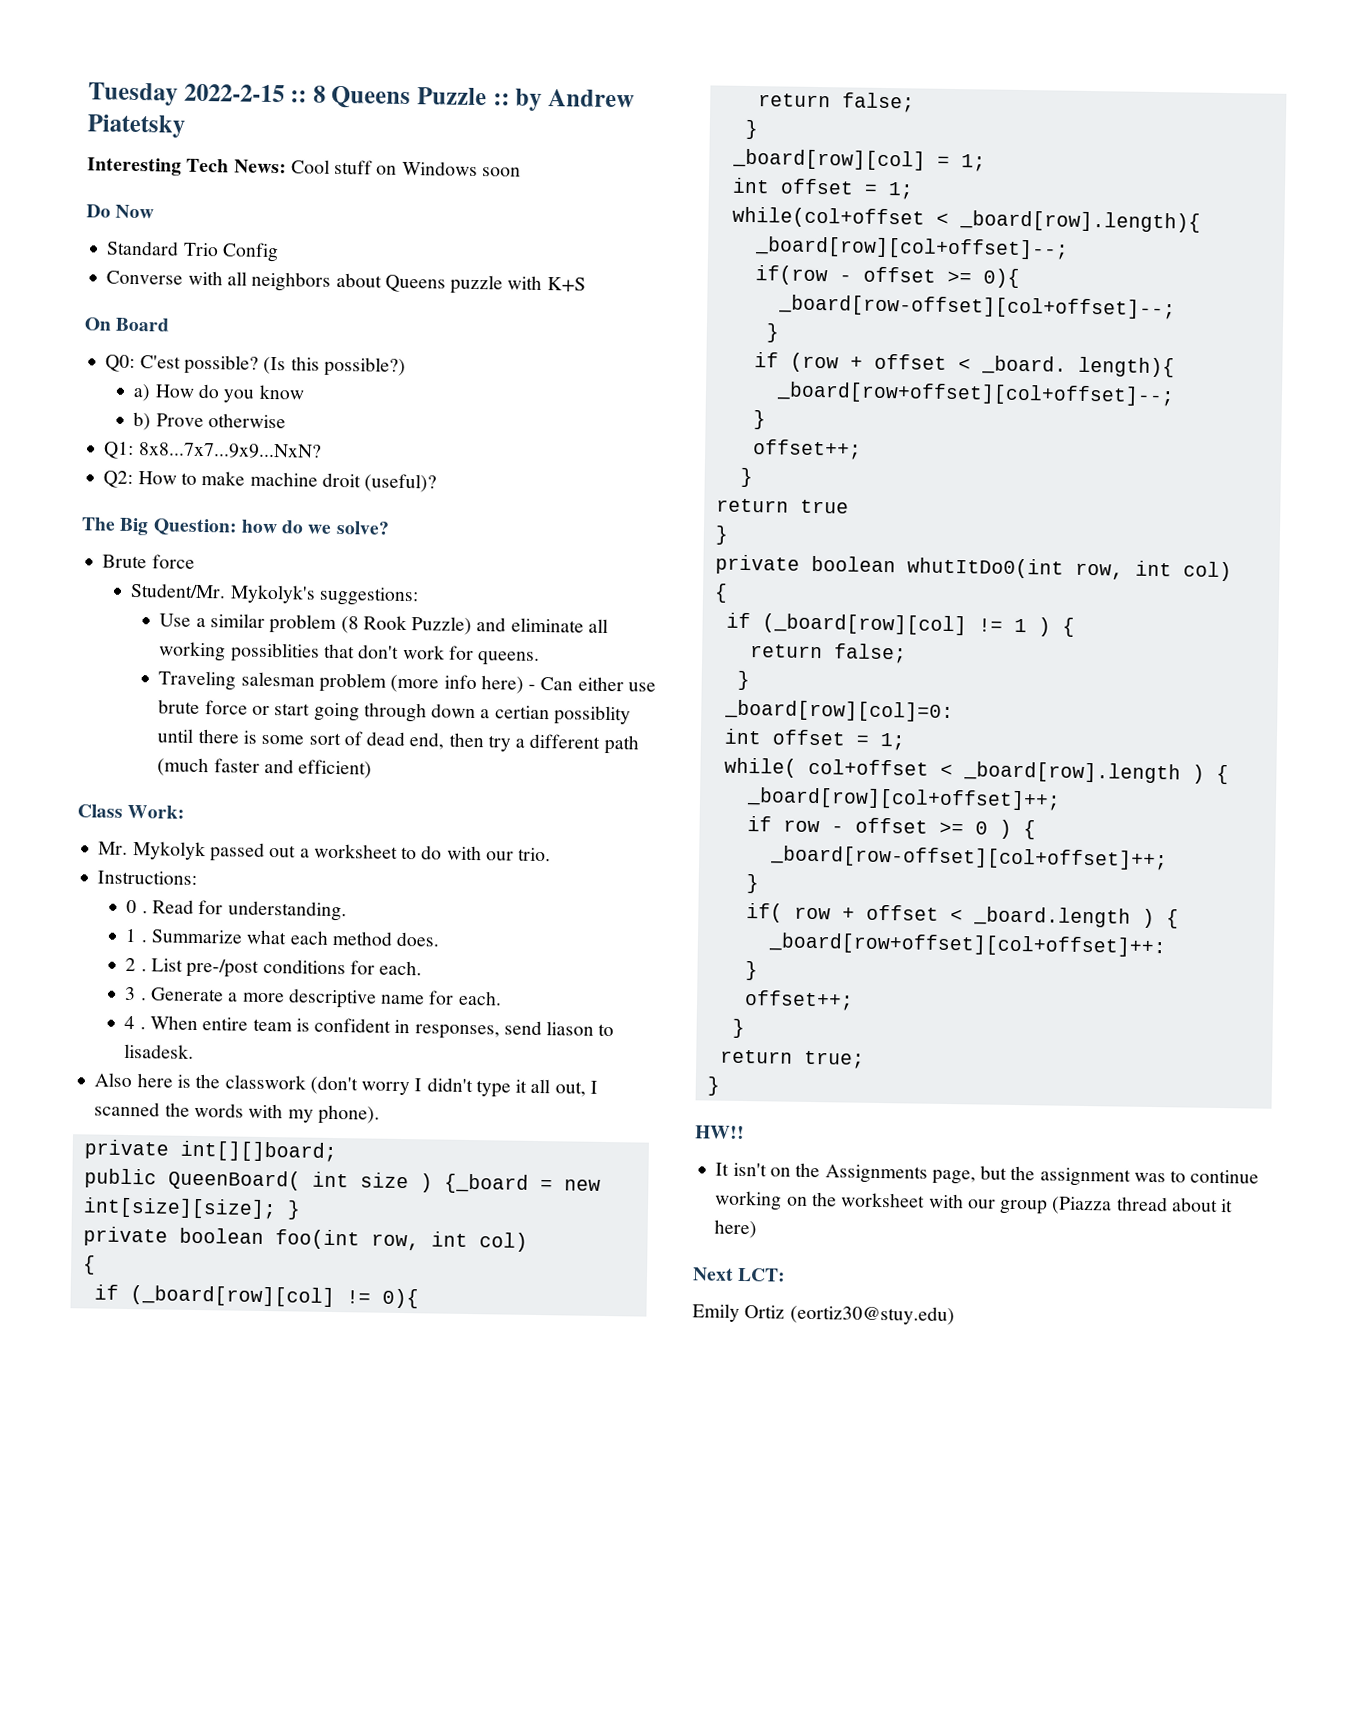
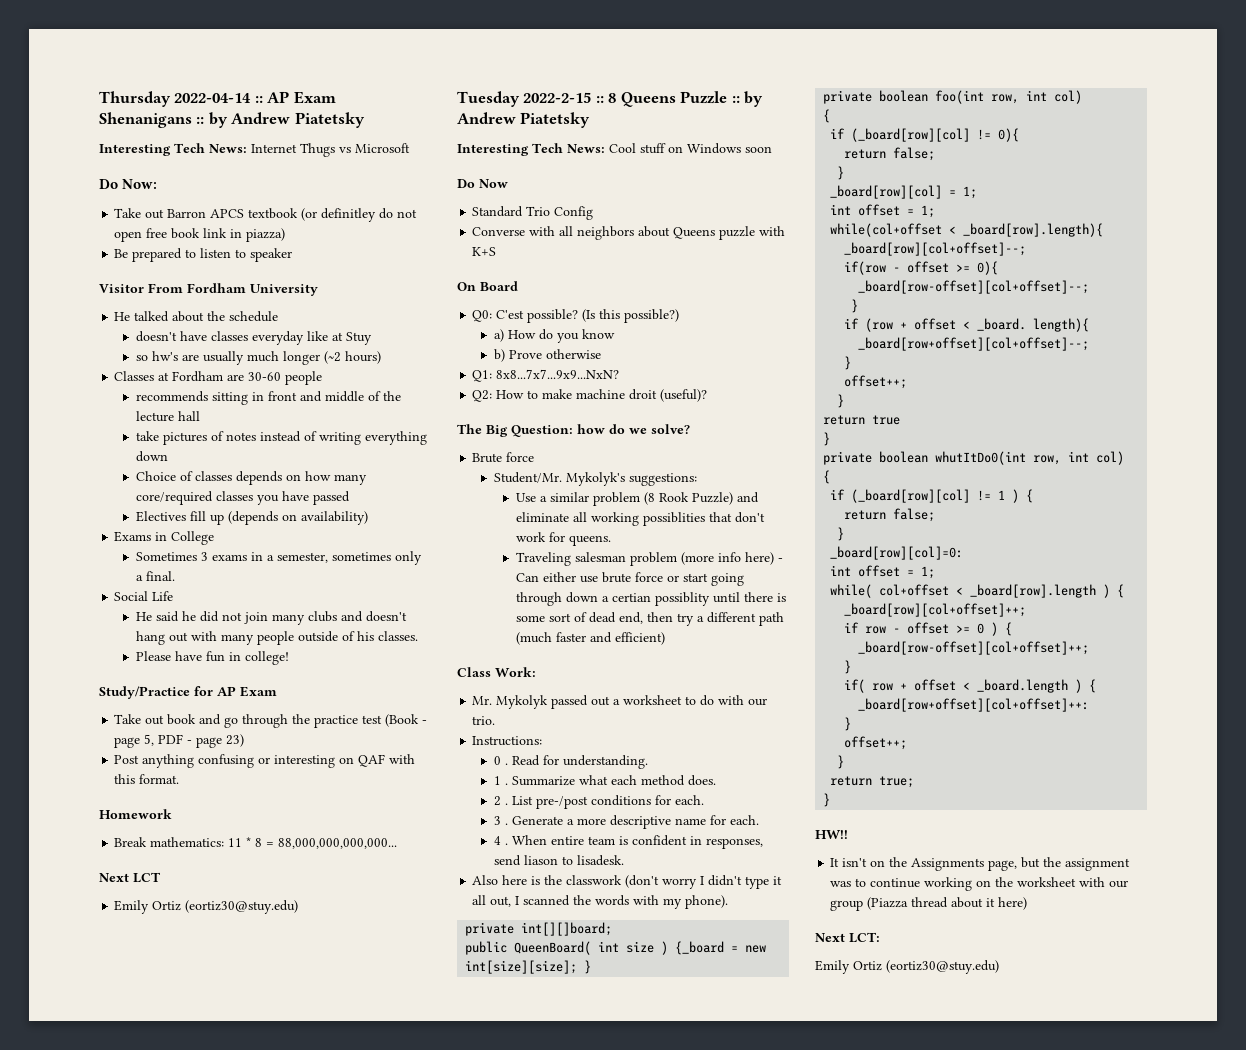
(88, 94) none -> [99,91,336,107] [99,112,365,128] [99,143,410,157] [99,179,158,189] [114,208,418,222] [114,228,286,242] [114,248,293,262] [99,283,318,296] [114,311,279,322] [136,331,373,345] [136,351,382,365] [114,371,323,385] [136,391,402,405] [136,411,201,422] [136,431,428,445] [136,451,169,462] [136,471,368,485] [136,491,351,505] [136,511,369,525] [114,531,215,545] [136,551,423,565] [136,571,176,581] [114,591,174,601] [136,611,408,625] [136,631,419,645] [136,651,290,665] [99,686,277,699] [114,714,428,728] [114,734,245,748] [114,754,416,768] [114,774,180,784] [99,809,172,819] [114,837,398,849] [99,872,161,883] [114,900,299,914] Thursday 2022-04-14 :: AP Exam Shenanigans :: by Andrew Piatetsky // Interesting Tech News: Internet Thugs vs Microsoft // Do Now: // Take out Barron APCS textbook (or definitley do not open free book link in piazza) // Be prepared to listen to speaker // Visitor From Fordham University // He talked about the schedule // doesn't have classes everyday like at Stuy // so hw's are usually much longer (~2 hours) // Classes at Fordham are 30-60 people // recommends sitting in front and middle of the lecture hall // take pictures of notes instead of writing everything down // Choice of classes depends on how many core/required classes you have passed // Electives fill up (depends on availability) // Exams in College // Sometimes 3 exams in a semester, sometimes only a final. // Social Life // He said he did not join many clubs and doesn't hang out with many people outside of his classes. // Please have fun in college! // Study/Practice for AP Exam // Take out book and go through the practice test (Book - page 5, PDF - page 23) // Post anything confusing or interesting on QAF with this format. // Homework // Break mathematics: 11 * 8 = 88,000,000,000,000... // Next LCT // Emily Ortiz (eortiz30@stuy.edu) //

